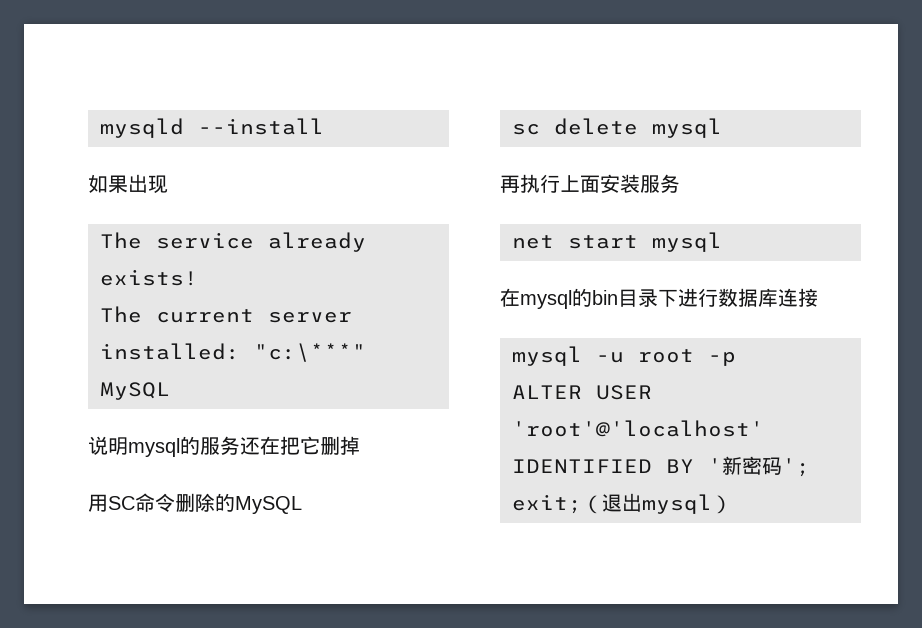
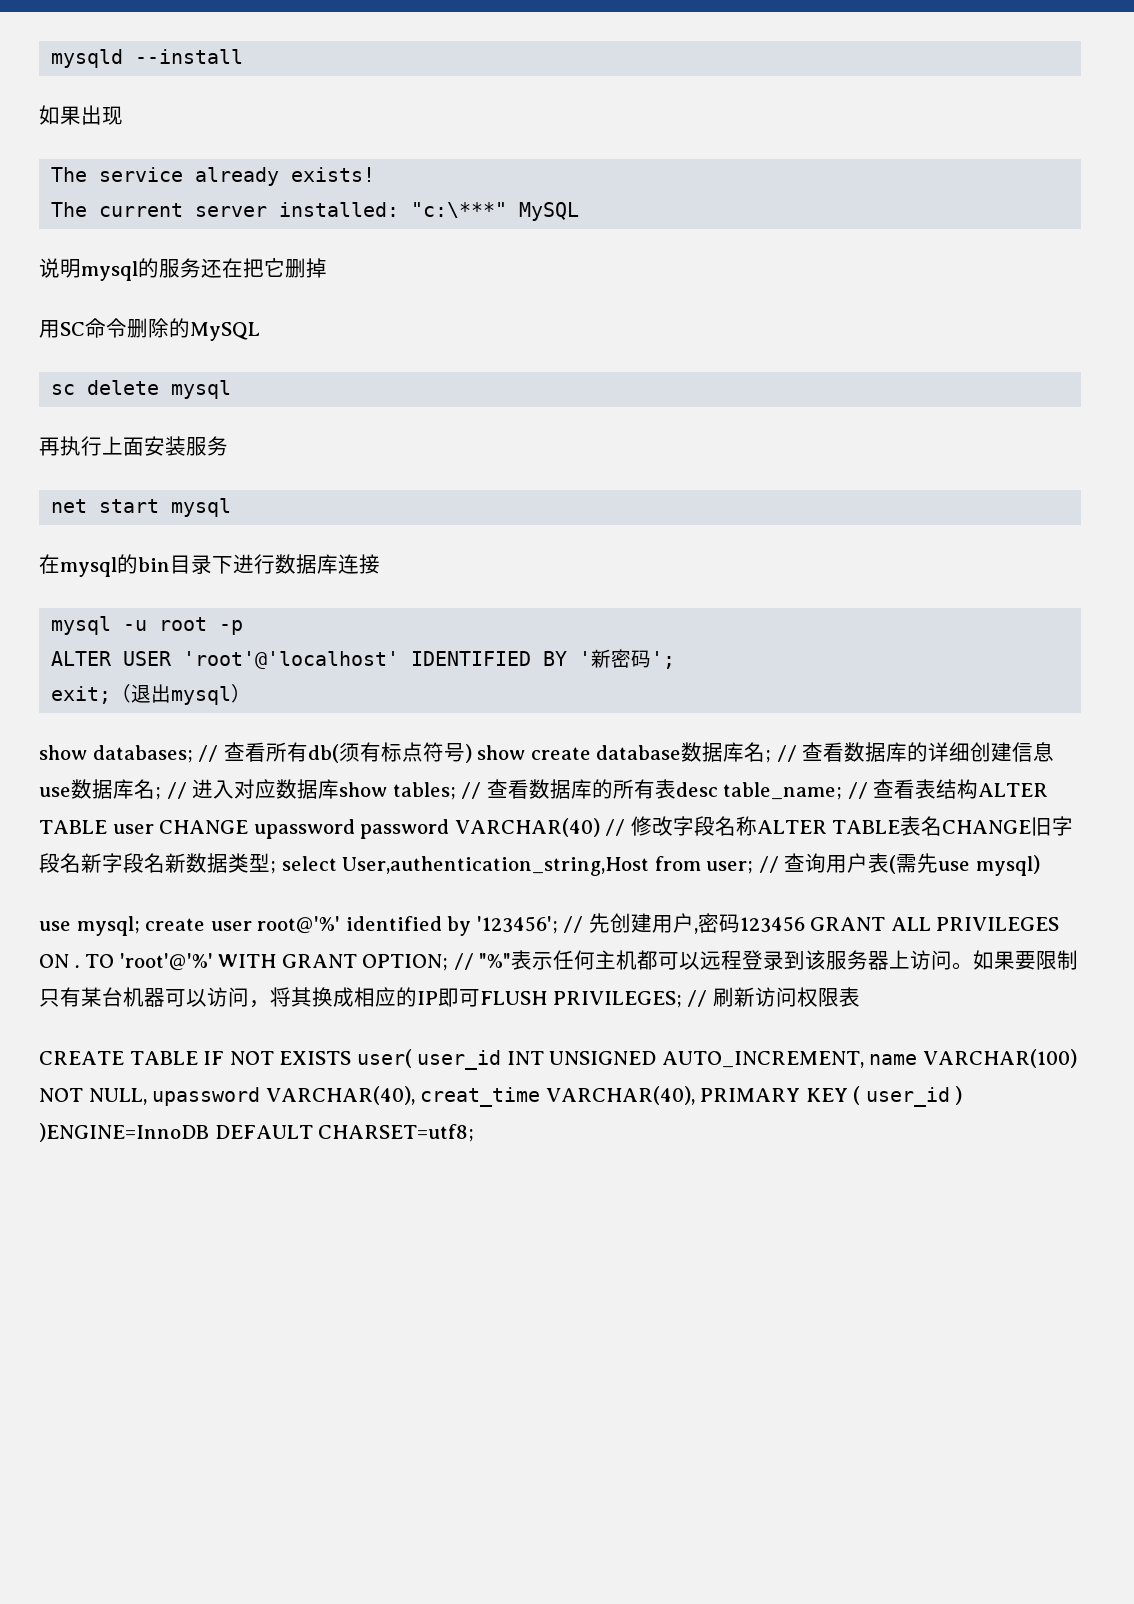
(732, 504) none -> [39,742,1055,763] [39,779,1049,800] [39,816,1074,839] [39,853,1040,876] [39,913,1060,936] [39,950,1079,971] [39,987,860,1008] [39,1049,1077,1070] [39,1086,963,1107] [39,1123,475,1142] // show databases; // 查看所有db(须有标点符号) show create database数据库名; // 查看数据库的详细创建信息use数据库名; // 进入对应数据库show tables; // 查看数据库的所有表desc table_name; // 查看表结构ALTER TABLE user CHANGE upassword password VARCHAR(40) // 修改字段名称ALTER TABLE表名CHANGE旧字段名新字段名新数据类型; select User,authentication_string,Host from user; // 查询用户表(需先use mysql) // use mysql; create user root@'%' identified by '123456'; // 先创建用户,密码123456 GRANT ALL PRIVILEGES ON . TO 'root'@'%' WITH GRANT OPTION; // "%"表示任何主机都可以远程登录到该服务器上访问。如果要限制只有某台机器可以访问，将其换成相应的IP即可FLUSH PRIVILEGES; // 刷新访问权限表 // CREATE TABLE IF NOT EXISTS user( user_id INT UNSIGNED AUTO_INCREMENT, name VARCHAR(100) NOT NULL, upassword VARCHAR(40), creat_time VARCHAR(40), PRIMARY KEY ( user_id ) )ENGINE=InnoDB DEFAULT CHARSET=utf8;

